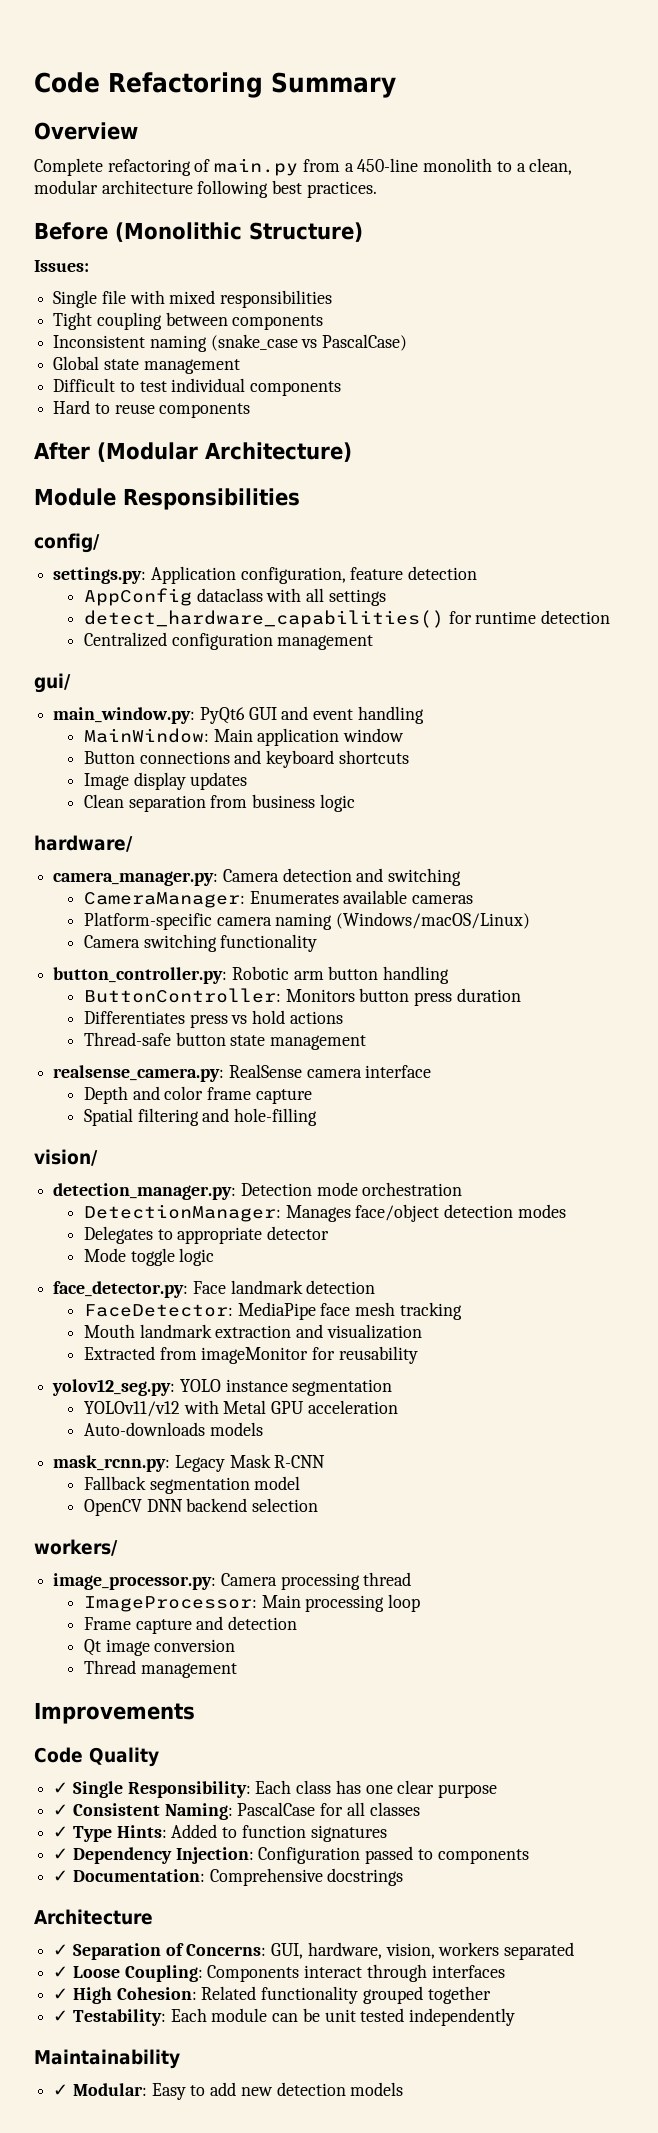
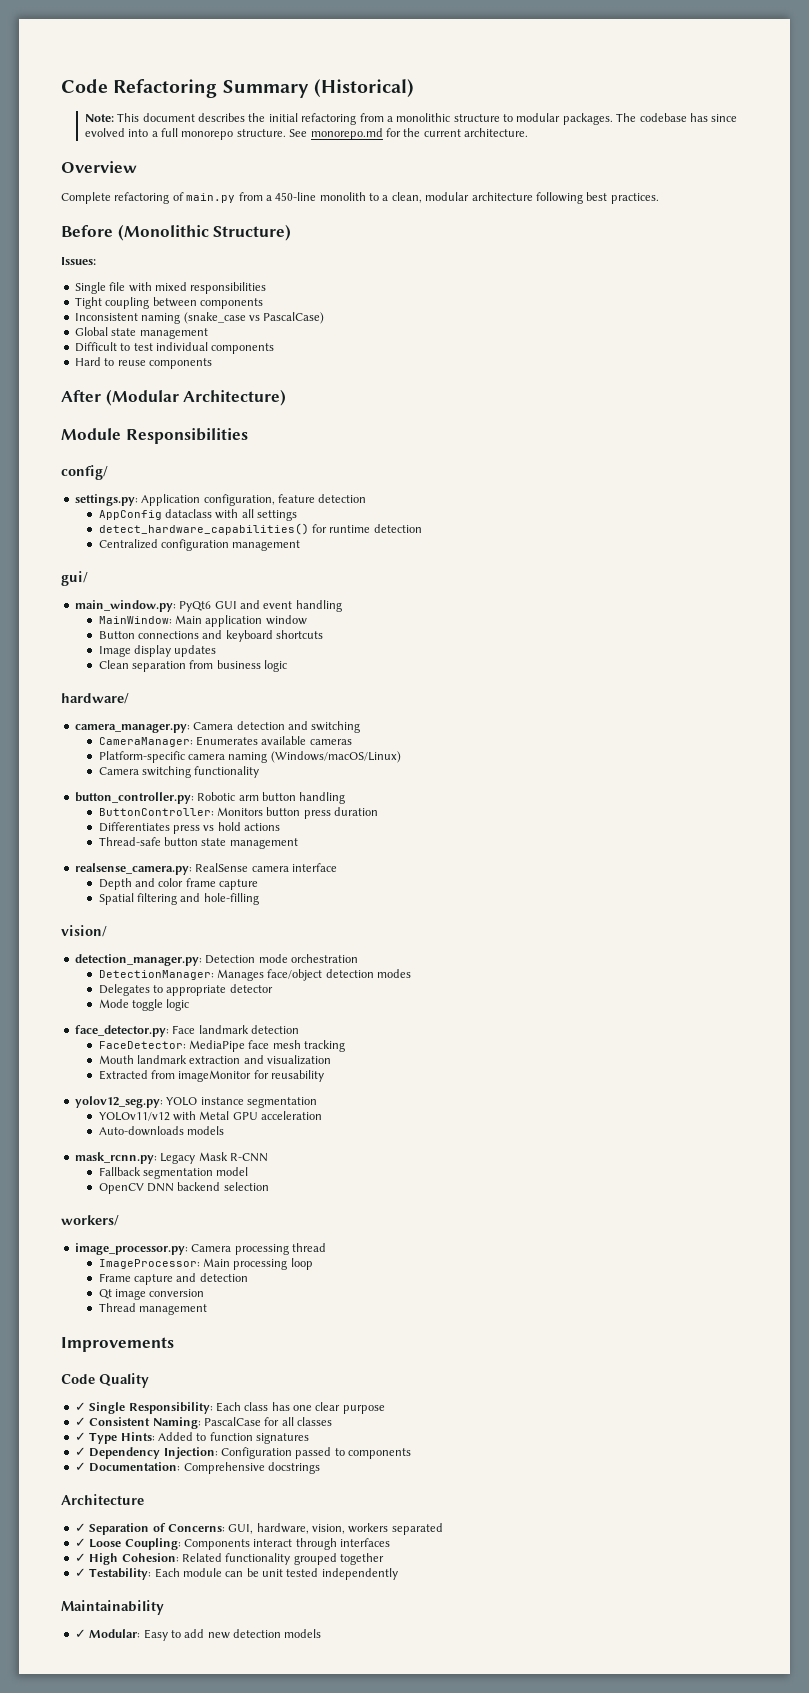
(396, 85) none -> [313,79,414,97] [84,113,738,125] [84,128,529,140] (Historical) // Note: This document describes the initial refactoring from a monolithic structure to modular packages. The codebase has since evolved into a full monorepo structure. See monorepo.md for the current architecture.

